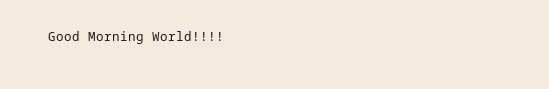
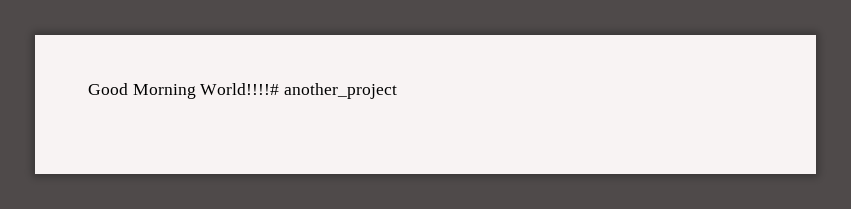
[152,31,224,41] World!!!! -> [200,83,398,99] World!!!!# another_project

